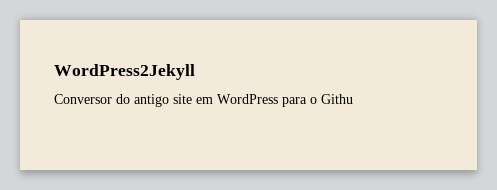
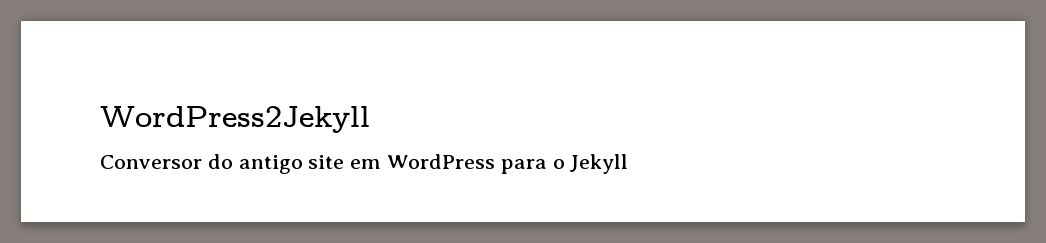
[321,94,353,104] Githu -> [570,154,629,174] Jekyll

